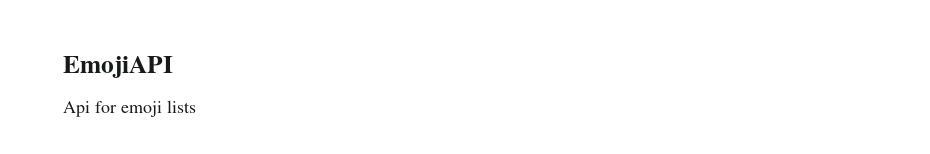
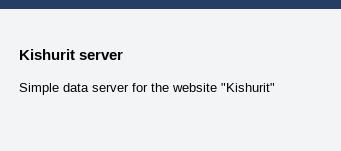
[63,56,173,78] [63,100,196,117] EmojiAPI // Api for emoji lists -> [19,49,124,60] [19,83,275,95] Kishurit server // Simple data server for the website "Kishurit"

